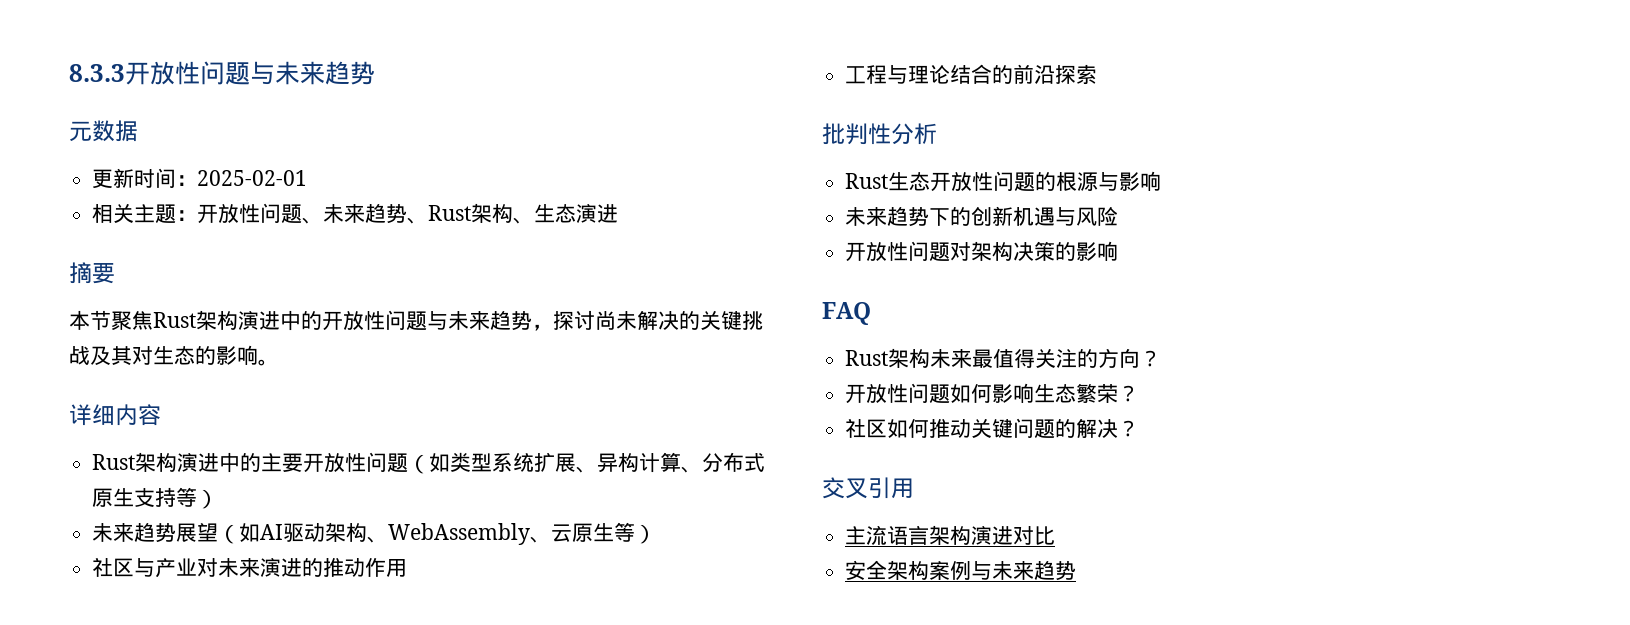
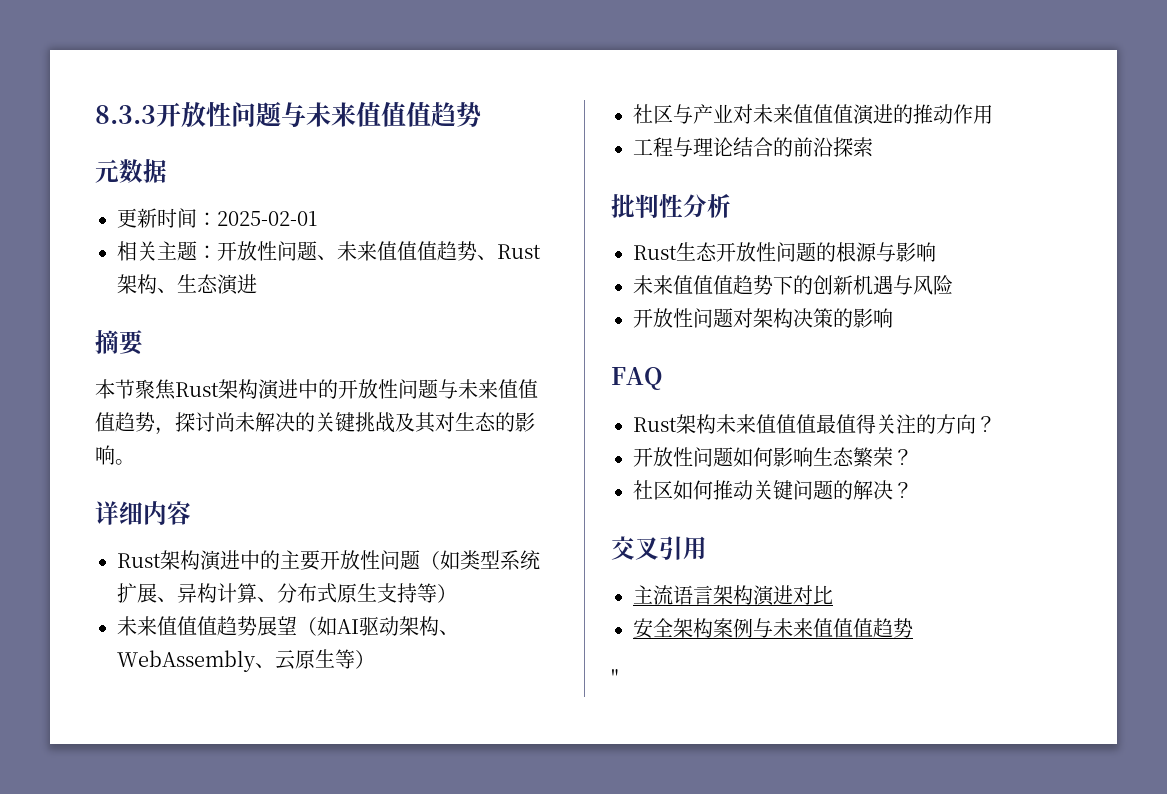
(325, 73) none -> [356,101,431,127] 值值值
(366, 213) none -> [377,241,437,261] 值值值
(490, 320) none -> [498,379,538,399] [95,412,115,432] 值值值
(135, 532) none -> [157,616,217,636] 值值值
(261, 567) none -> [793,104,853,124] 值值值
(888, 216) none -> [673,275,733,295] 值值值
(973, 358) none -> [756,414,816,434] 值值值
[1034,560,1077,581] 趋势 -> [813,618,913,638] [611,669,619,685] 值值值趋势 // "

